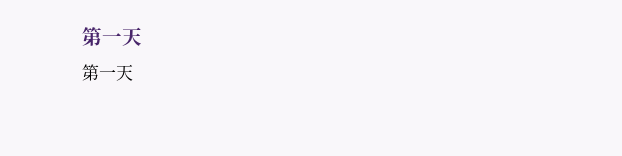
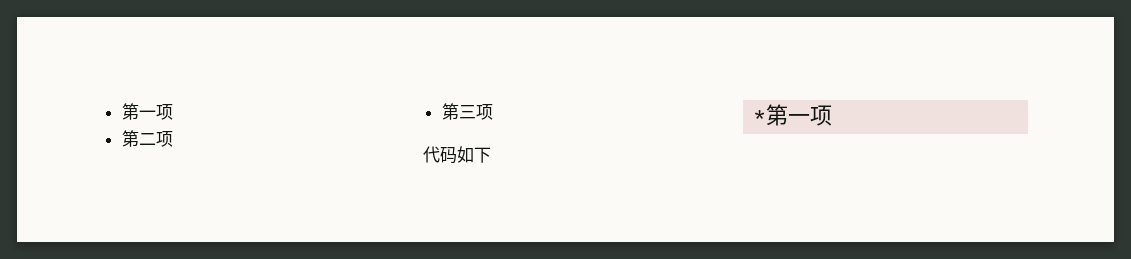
[82,27,142,46] [82,64,133,81] 第一天 // 第一天 -> [121,103,173,120] [121,130,173,147] [441,103,493,120] [423,146,491,164] [753,104,833,126] 第一项 // 第二项 // 第三项 // 代码如下 // *第一项

